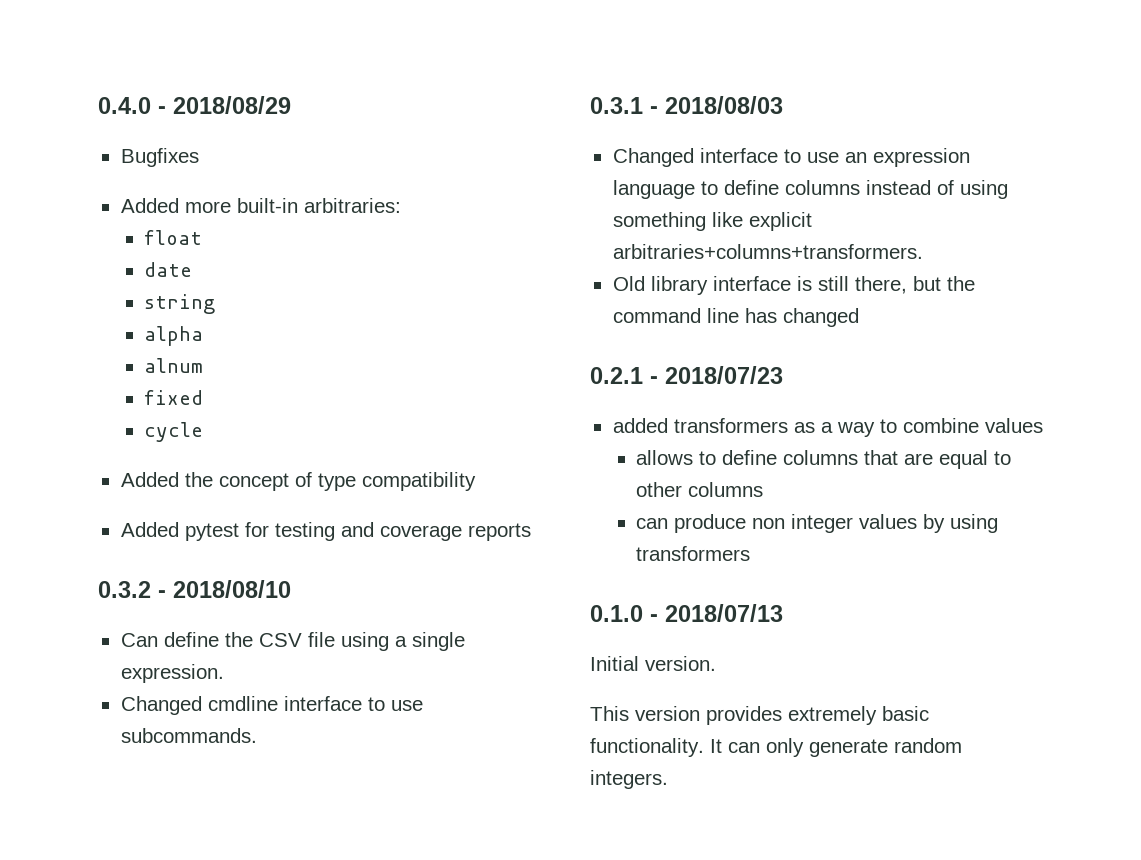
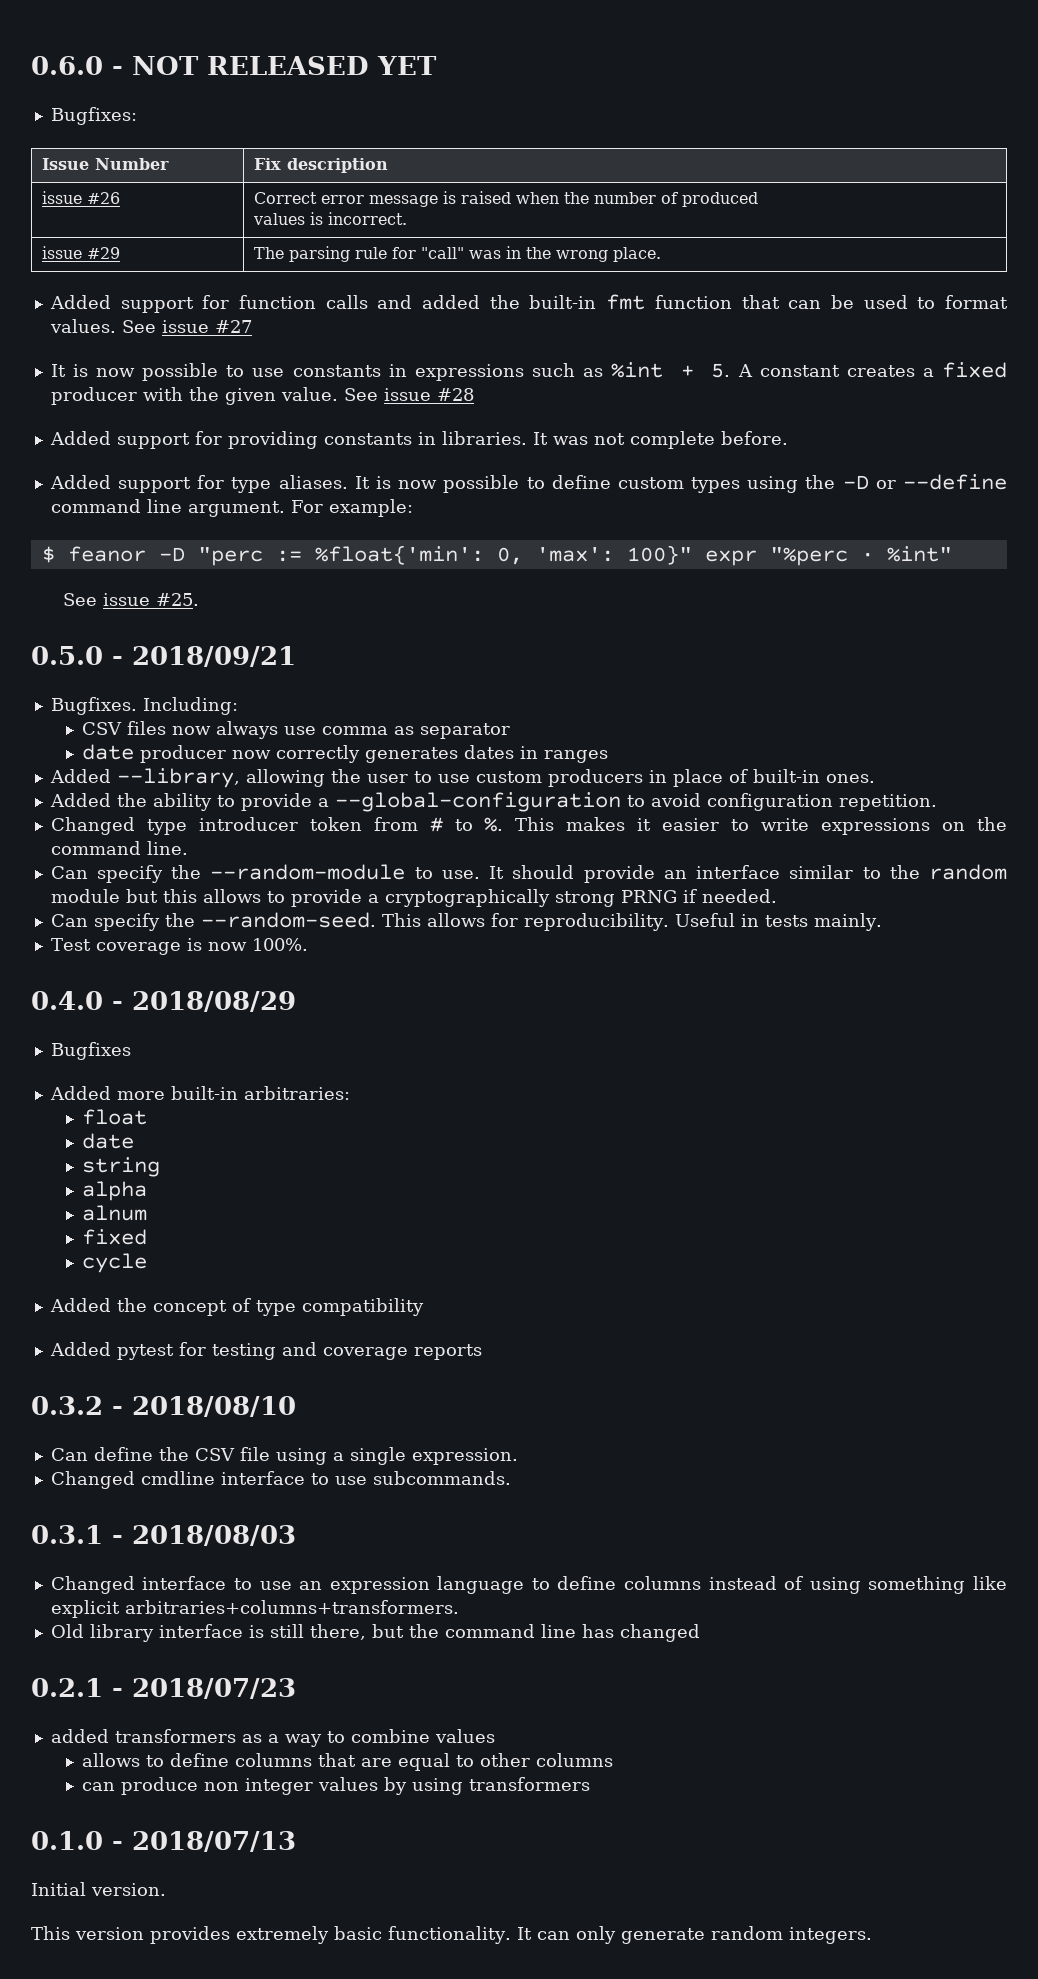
(98, 105) none -> [31,56,437,75] [50,107,137,125] [42,158,170,170] [254,158,389,173] [42,191,121,204] [254,191,759,207] [253,212,408,225] [42,246,121,259] [254,246,662,262] [49,294,1009,313] [49,319,252,333] [50,362,1007,381] [50,387,474,405] [49,431,788,449] [49,474,1008,493] [50,499,413,517] [41,545,952,566] [62,593,199,606] [31,646,296,667] [50,697,238,715] [82,721,511,739] [82,744,609,763] [49,768,875,788] [49,792,937,812] [50,817,1008,835] [50,841,188,855] [50,864,1007,883] [50,889,777,907] [50,912,882,931] [50,938,308,955] 0.6.0 - NOT RELEASED YET // Bugfixes: // Issue Number | Fix description // issue #26 | Correct error message is raised when the number of produced // values is incorrect. // issue #29 | The parsing rule for "call" was in the wrong place. // Added support for function calls and added the built-in fmt function that can be used to format values. See issue #27 // It is now possible to use constants in expressions such as %int + 5. A constant creates a fixed producer with the given value. See issue #28 // Added support for providing constants in libraries. It was not complete before. // Added support for type aliases. It is now possible to define custom types using the -D or --define command line argument. For example: // $ feanor -D "perc := %float{'min': 0, 'max': 100}" expr "%perc · %int" // See issue #25. // 0.5.0 - 2018/09/21 // Bugfixes. Including: // CSV files now always use comma as separator // date producer now correctly generates dates in ranges // Added --library, allowing the user to use custom producers in place of built-in ones. // Added the ability to provide a --global-configuration to avoid configuration repetition. // Changed type introducer token from # to %. This makes it easier to write expressions on the command line. // Can specify the --random-module to use. It should provide an interface similar to the random module but this allows to provide a cryptographically strong PRNG if needed. // Can specify the --random-seed. This allows for reproducibility. Useful in tests mainly. // Test coverage is now 100%. //

